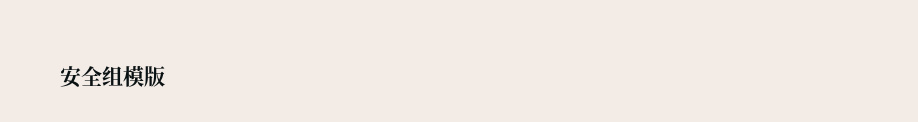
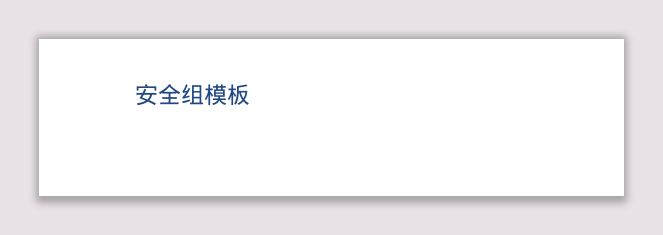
[144,66,165,87] 版 -> [227,84,250,106] 板

